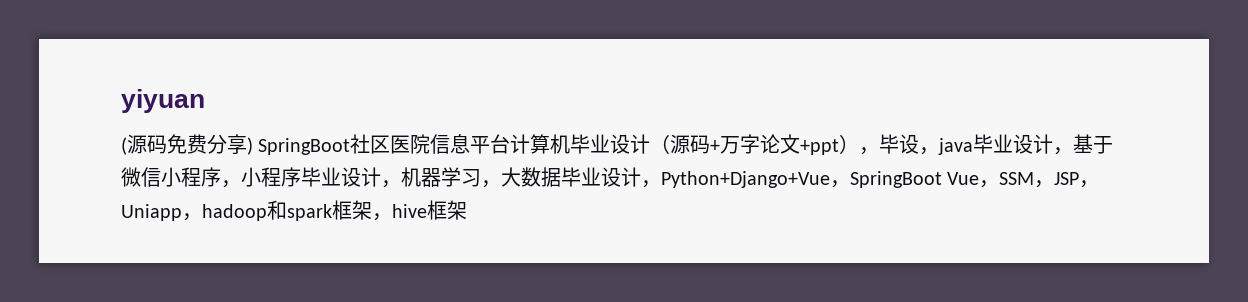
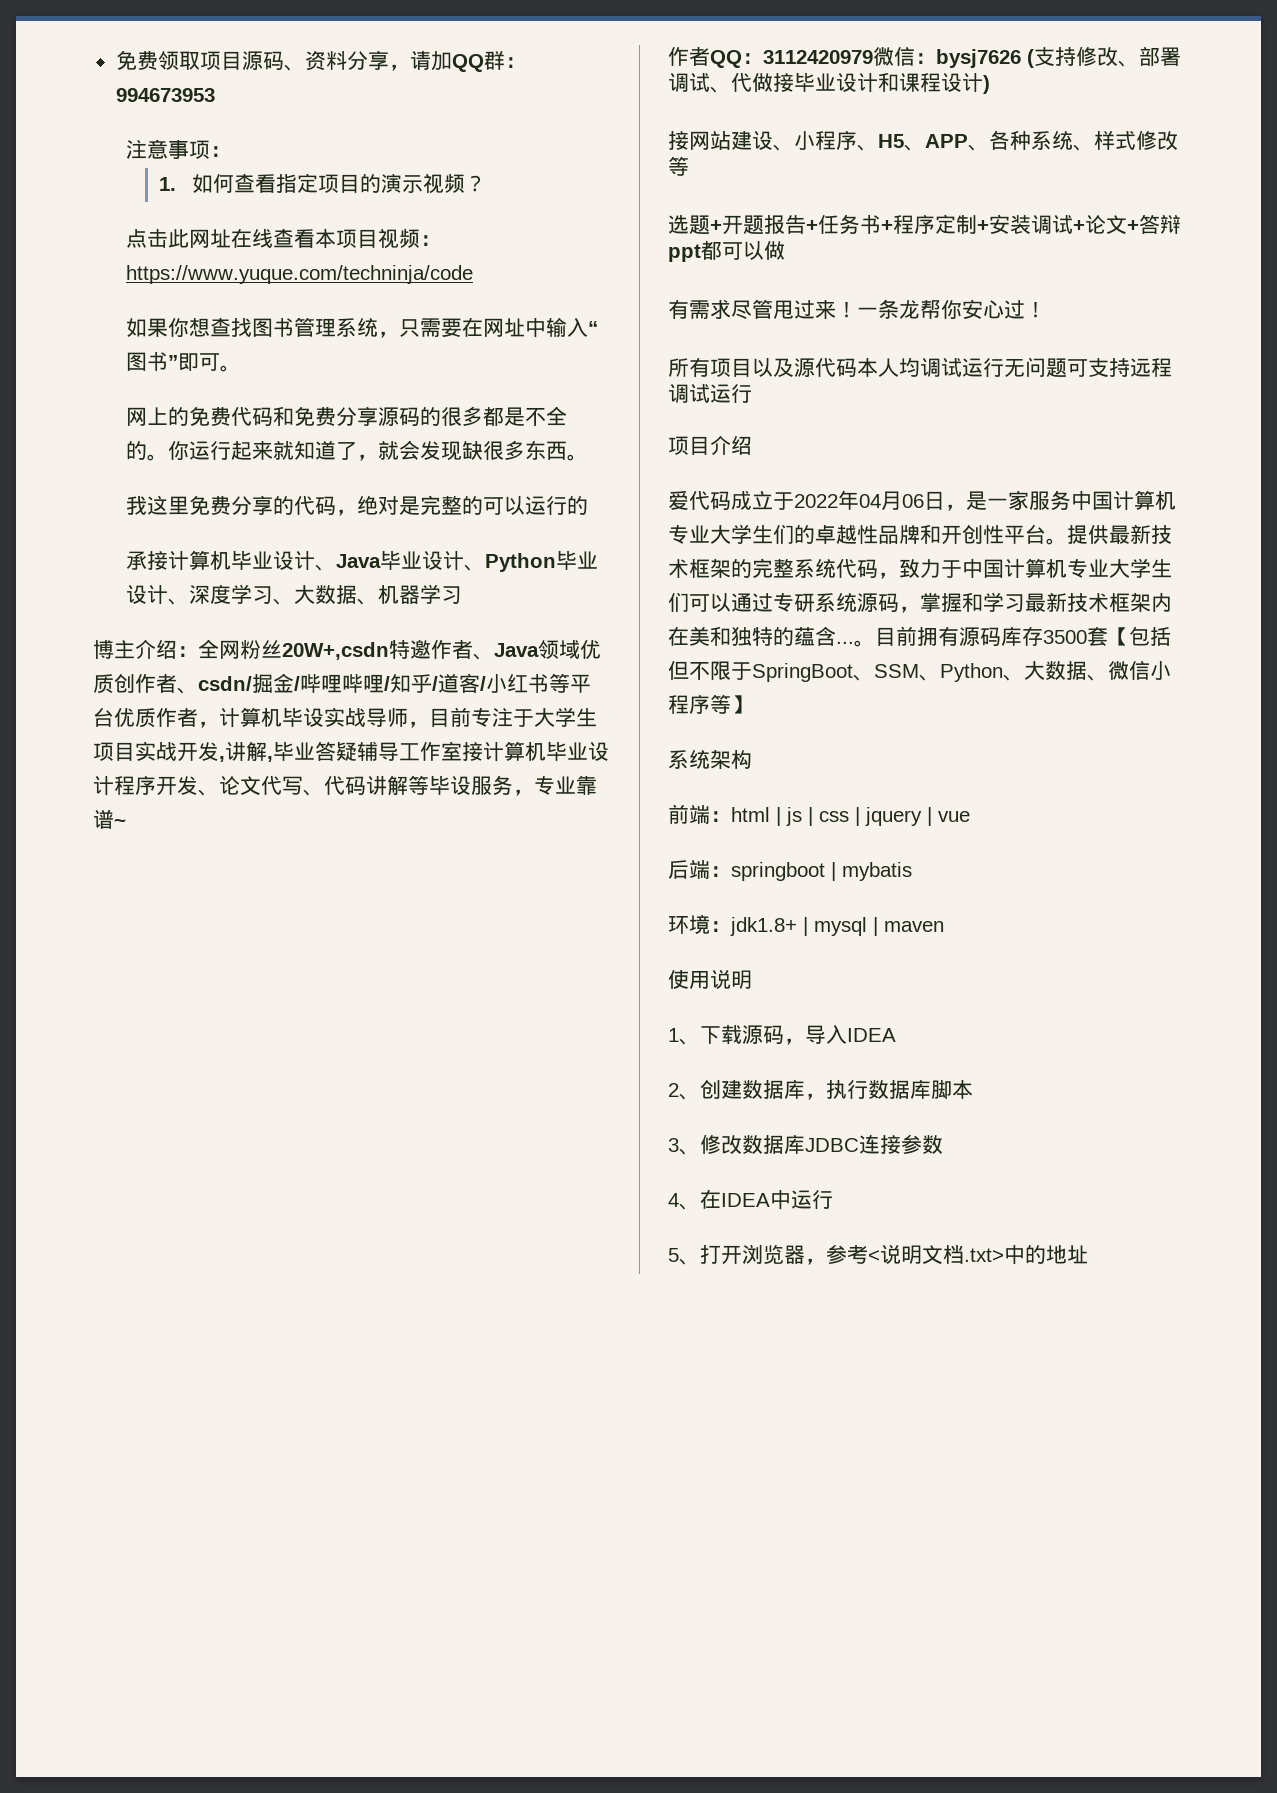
[121,89,205,113] [121,134,1114,155] [121,167,1100,188] [121,200,467,221] yiyuan // (源码免费分享) SpringBoot社区医院信息平台计算机毕业设计（源码+万字论文+ppt），毕设，java毕业设计，基于微信小程序，小程序毕业设计，机器学习，大数据毕业设计，Python+Django+Vue，SpringBoot Vue，SSM，JSP，Uniapp，hadoop和spark框架，hive框架 -> [115,50,526,72] [115,88,215,102] [126,139,232,159] [159,173,487,194] [126,228,442,249] [126,265,474,284] [126,317,599,338] [126,352,242,372] [126,406,568,426] [126,440,589,461] [126,495,589,516] [126,550,599,572] [126,584,463,605] [93,639,601,660] [93,673,591,694] [93,707,597,728] [93,741,609,762] [93,775,597,796] [93,809,126,829] [668,46,1181,68] [668,72,990,94] [668,130,1178,151] [668,156,689,176] [668,214,1181,235] [668,241,785,262] [668,299,1046,320] [668,357,1172,378] [668,384,752,403] [668,436,752,455] [668,490,1176,511] [668,524,1172,545] [668,558,1172,579] [668,592,1172,613] [668,626,1171,647] [668,661,1171,682] [668,694,752,714] [668,749,752,769] [668,804,970,826] [668,860,912,881] [668,914,944,936] [668,969,752,989] [668,1025,896,1045] [668,1079,973,1100] [668,1134,943,1155] [668,1189,833,1210] [668,1244,1088,1265] 免费领取项目源码、资料分享，请加QQ群：994673953 // 注意事项： // 1.如何查看指定项目的演示视频？ // 点击此网址在线查看本项目视频：https://www.yuque.com/techninja/code // 如果你想查找图书管理系统，只需要在网址中输入“图书”即可。 // 网上的免费代码和免费分享源码的很多都是不全的。你运行起来就知道了，就会发现缺很多东西。 // 我这里免费分享的代码，绝对是完整的可以运行的 // 承接计算机毕业设计、Java毕业设计、Python毕业设计、深度学习、大数据、机器学习 // 博主介绍：全网粉丝20W+,csdn特邀作者、Java领域优质创作者、csdn/掘金/哔哩哔哩/知乎/道客/小红书等平台优质作者，计算机毕设实战导师，目前专注于大学生项目实战开发,讲解,毕业答疑辅导工作室接计算机毕业设计程序开发、论文代写、代码讲解等毕设服务，专业靠谱~ // 作者QQ：3112420979微信：bysj7626 (支持修改、部署调试、代做接毕业设计和课程设计) // 接网站建设、小程序、H5、APP、各种系统、样式修改等 // 选题+开题报告+任务书+程序定制+安装调试+论文+答辩ppt都可以做 // 有需求尽管甩过来！一条龙帮你安心过！ // 所有项目以及源代码本人均调试运行无问题可支持远程调试运行 // 项目介绍 // 爱代码成立于2022年04月06日，是一家服务中国计算机专业大学生们的卓越性品牌和开创性平台。提供最新技术框架的完整系统代码，致力于中国计算机专业大学生们可以通过专研系统源码，掌握和学习最新技术框架内在美和独特的蕴含...。目前拥有源码库存3500套【包括但不限于SpringBoot、SSM、Python、大数据、微信小程序等】 // 系统架构 // 前端：html | js | css | jquery | vue // 后端：springboot | mybatis // 环境：jdk1.8+ | mysql | maven // 使用说明 // 1、下载源码，导入IDEA // 2、创建数据库，执行数据库脚本 // 3、修改数据库JDBC连接参数 // 4、在IDEA中运行 // 5、打开浏览器，参考<说明文档.txt>中的地址

